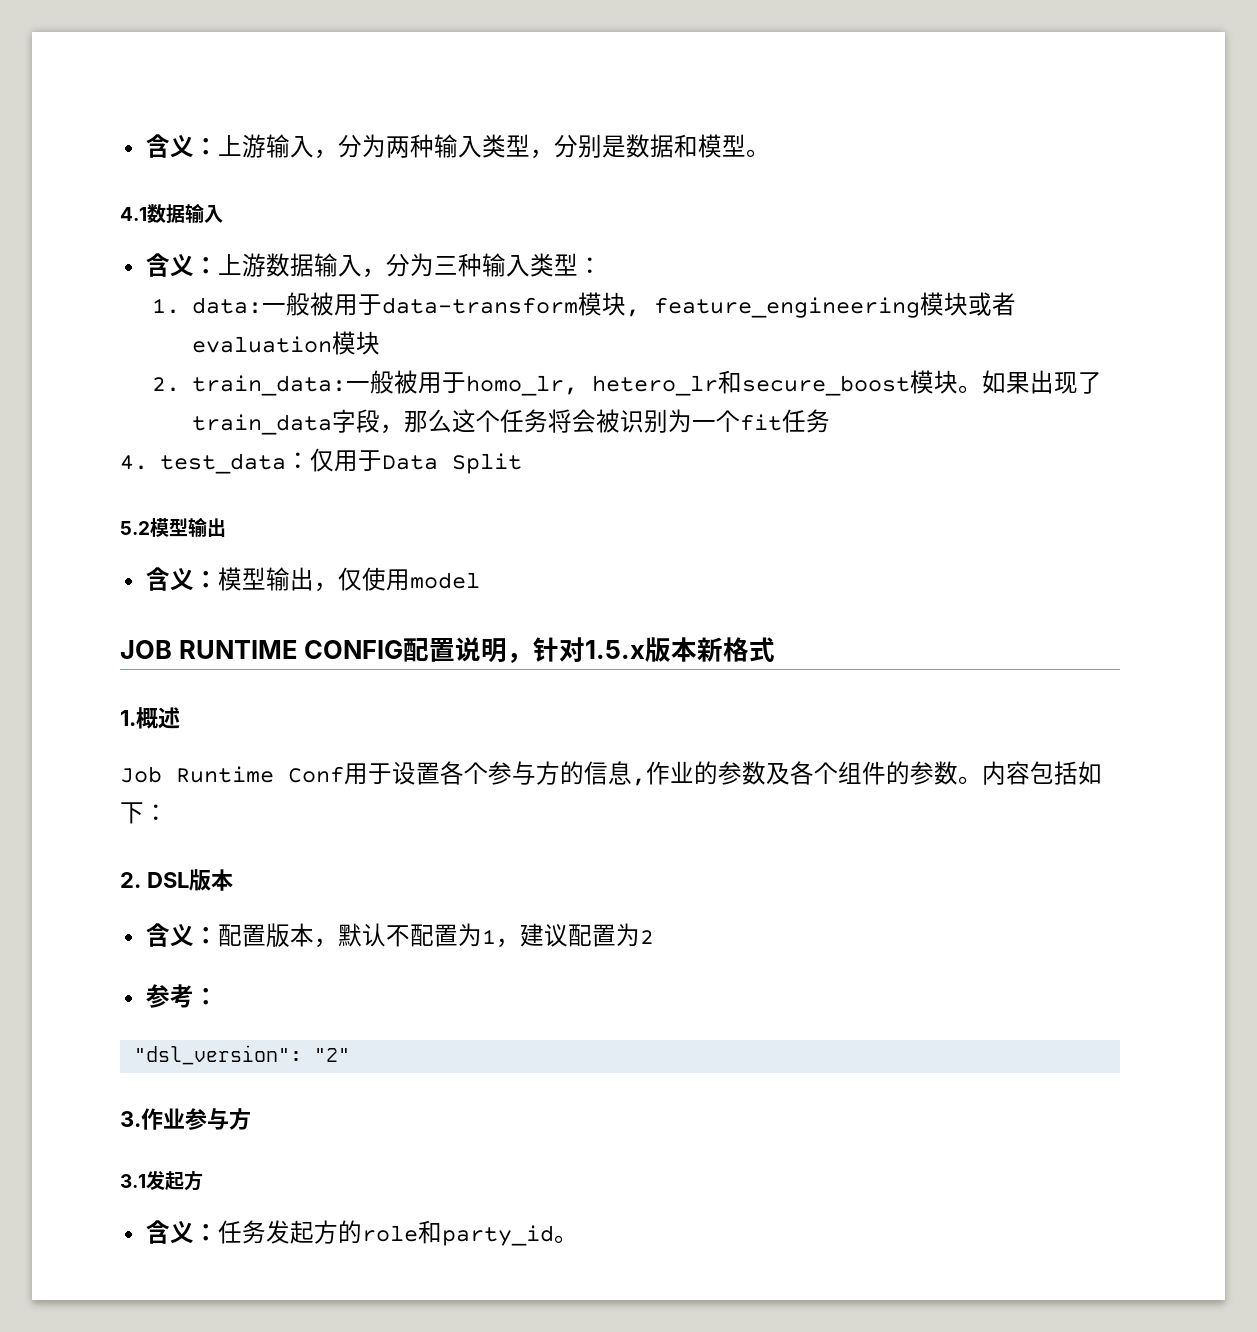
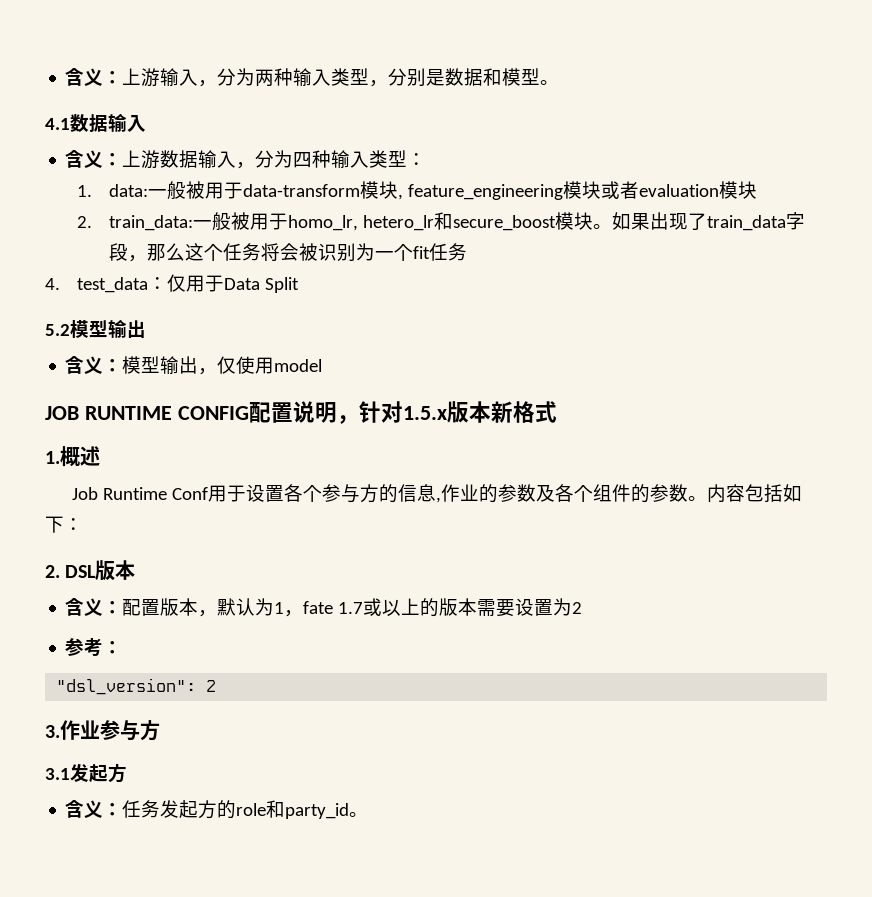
[433,256,458,275] 三 -> [293,152,313,168] 四
[385,924,458,947] 不配置 -> (256, 607) none
[519,923,592,947] 建议配 -> [303,598,535,617] fate 1.7或以上的版本需要设
[314,1048,351,1062] "2" -> [206,680,217,692] 2

